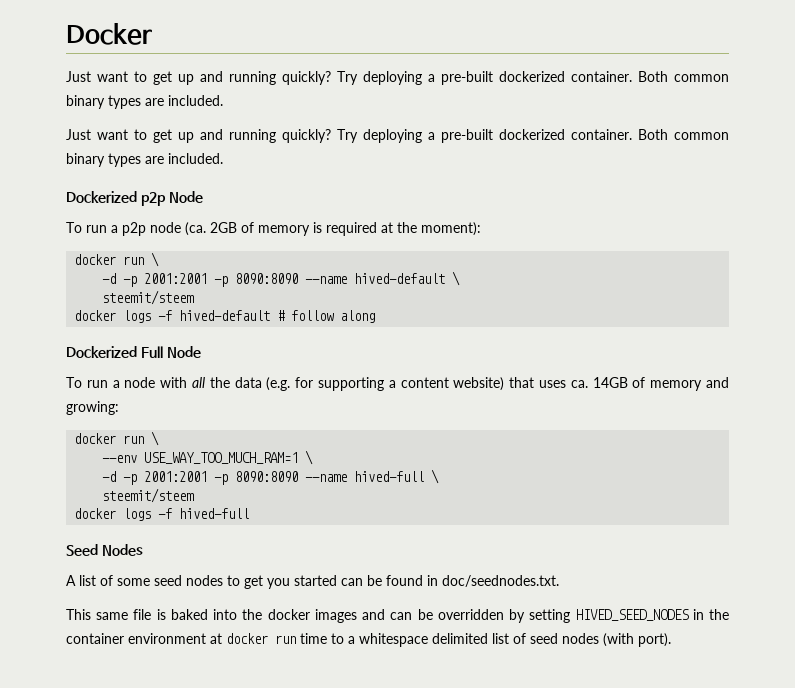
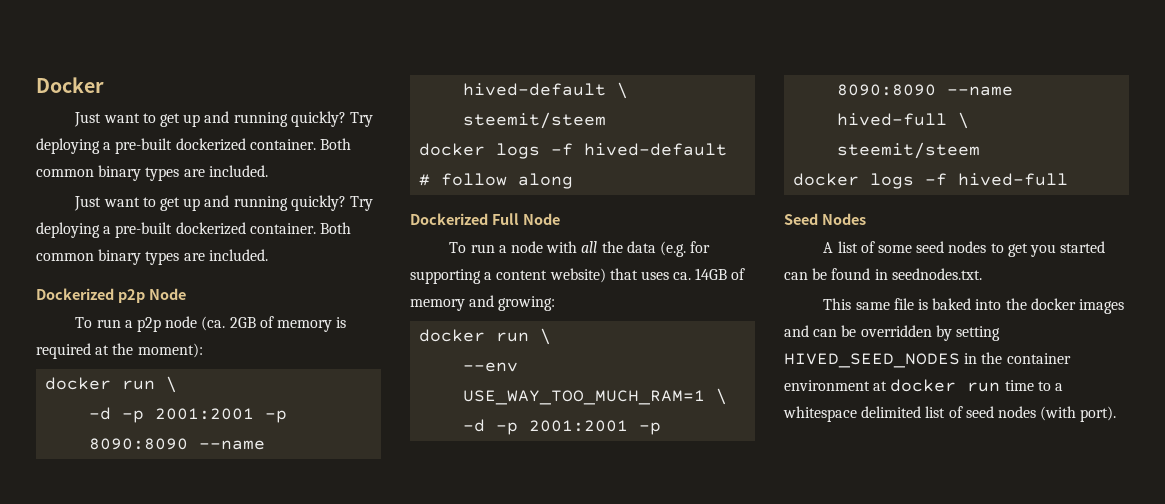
[442,575,559,587] doc/seednodes.txt. -> [891,268,982,280] seednodes.txt.

